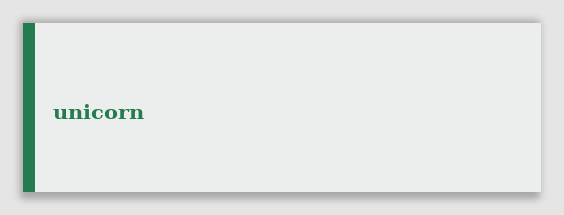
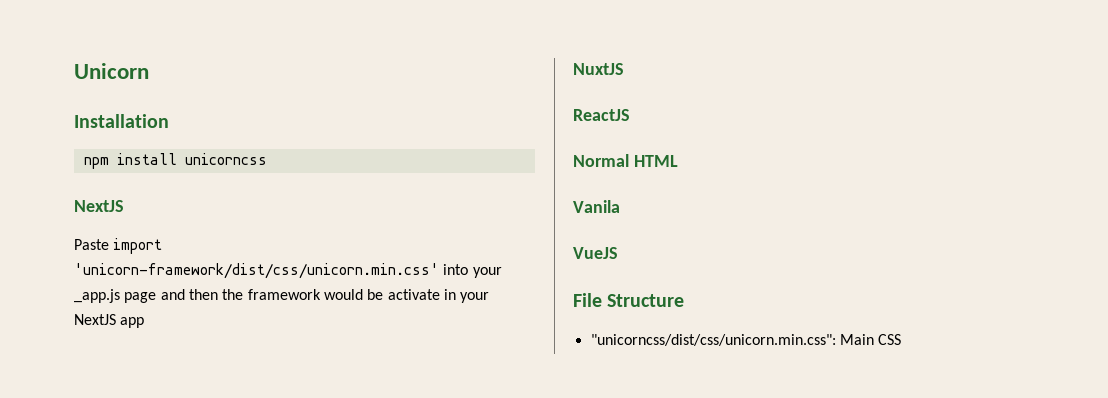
[53,104,144,119] unicorn -> [74,63,149,79] [74,114,169,128] [83,153,267,169] [74,200,124,212] [74,238,163,254] [74,263,502,279] [74,289,490,303] [74,314,145,328] [573,63,624,75] [573,109,630,121] [573,154,678,167] [573,200,620,213] [573,247,618,259] [573,293,685,307] [590,334,902,346] Unicorn // Installation // npm install unicorncss // NextJS // Paste import 'unicorn-framework/dist/css/unicorn.min.css' into your _app.js page and then the framework would be activate in your NextJS app // NuxtJS // ReactJS // Normal HTML // Vanila // VueJS // File Structure // "unicorncss/dist/css/unicorn.min.css": Main CSS

